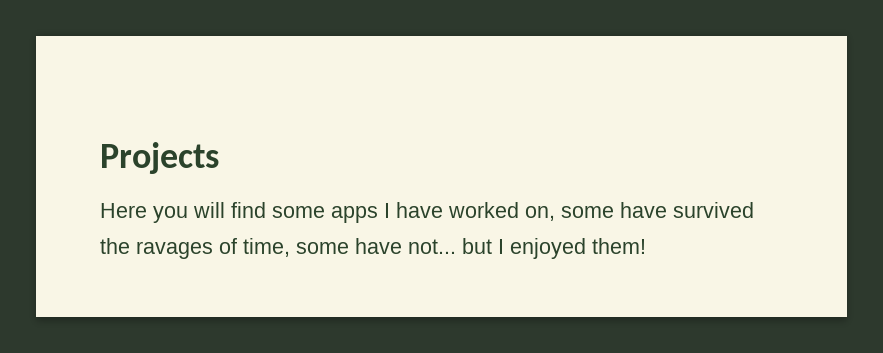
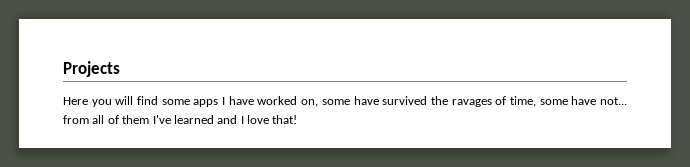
[462,238,646,259] but I enjoyed them! -> [63,115,298,124] from all of them I've learned and I love that!

